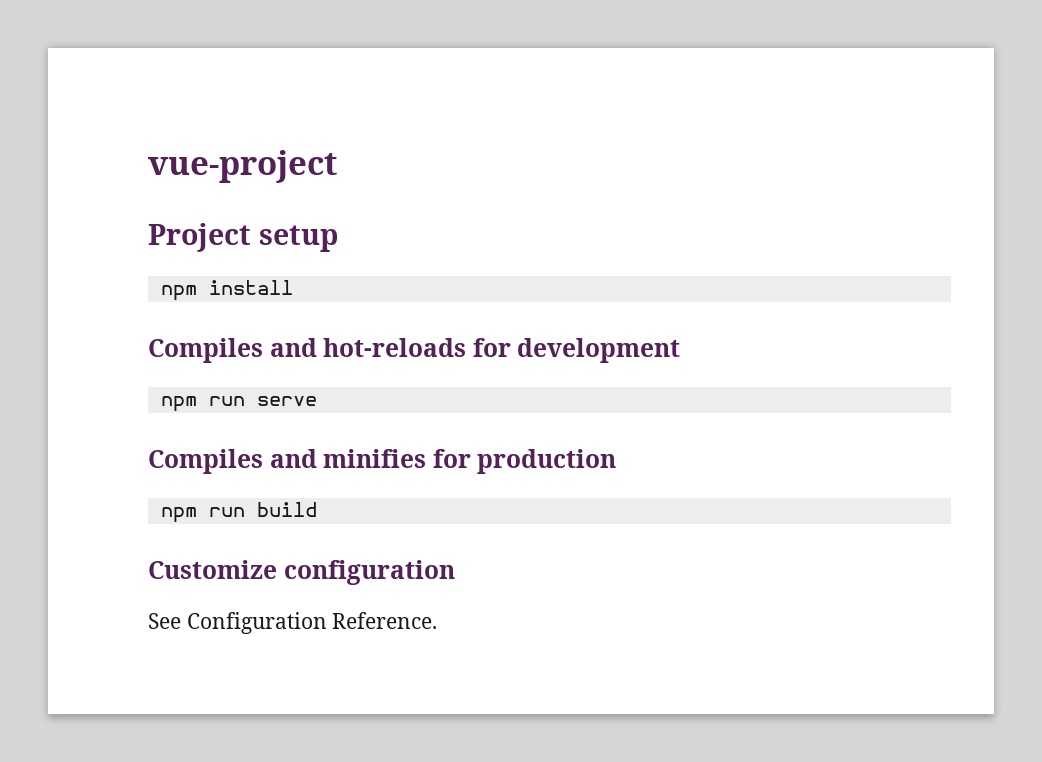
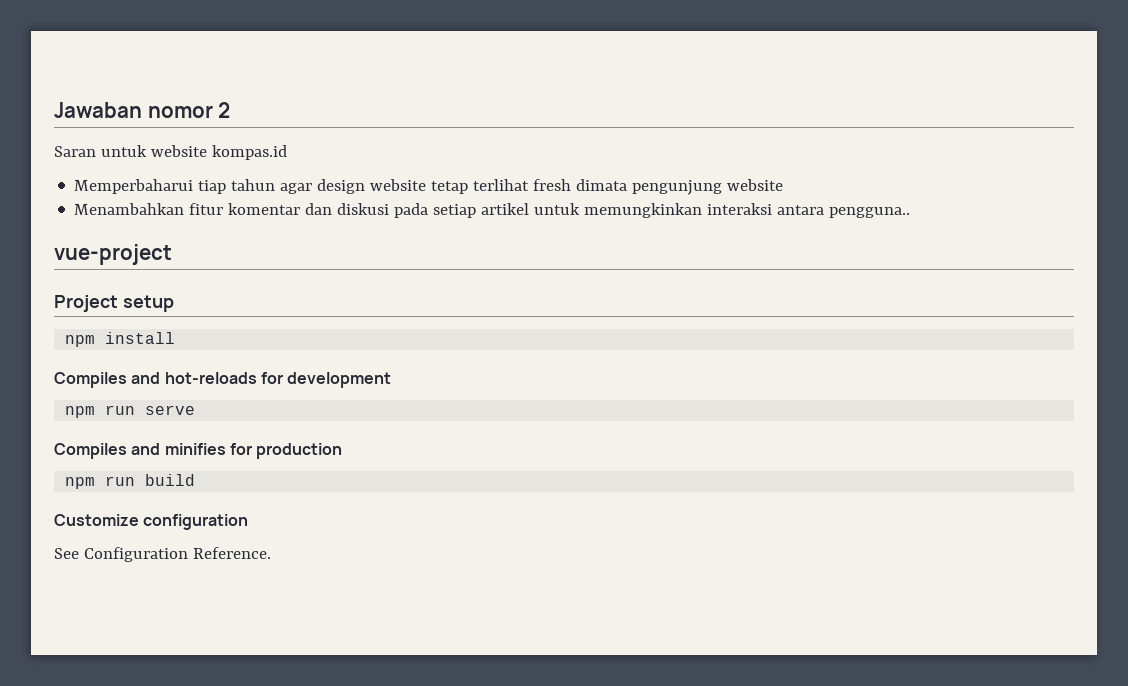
(148, 166) none -> [54,102,231,118] [54,145,287,160] [74,179,784,195] [74,203,911,218] Jawaban nomor 2 // Saran untuk website kompas.id // Memperbaharui tiap tahun agar design website tetap terlihat fresh dimata pengunjung website // Menambahkan fitur komentar dan diskusi pada setiap artikel untuk memungkinkan interaksi antara pengguna.. //

